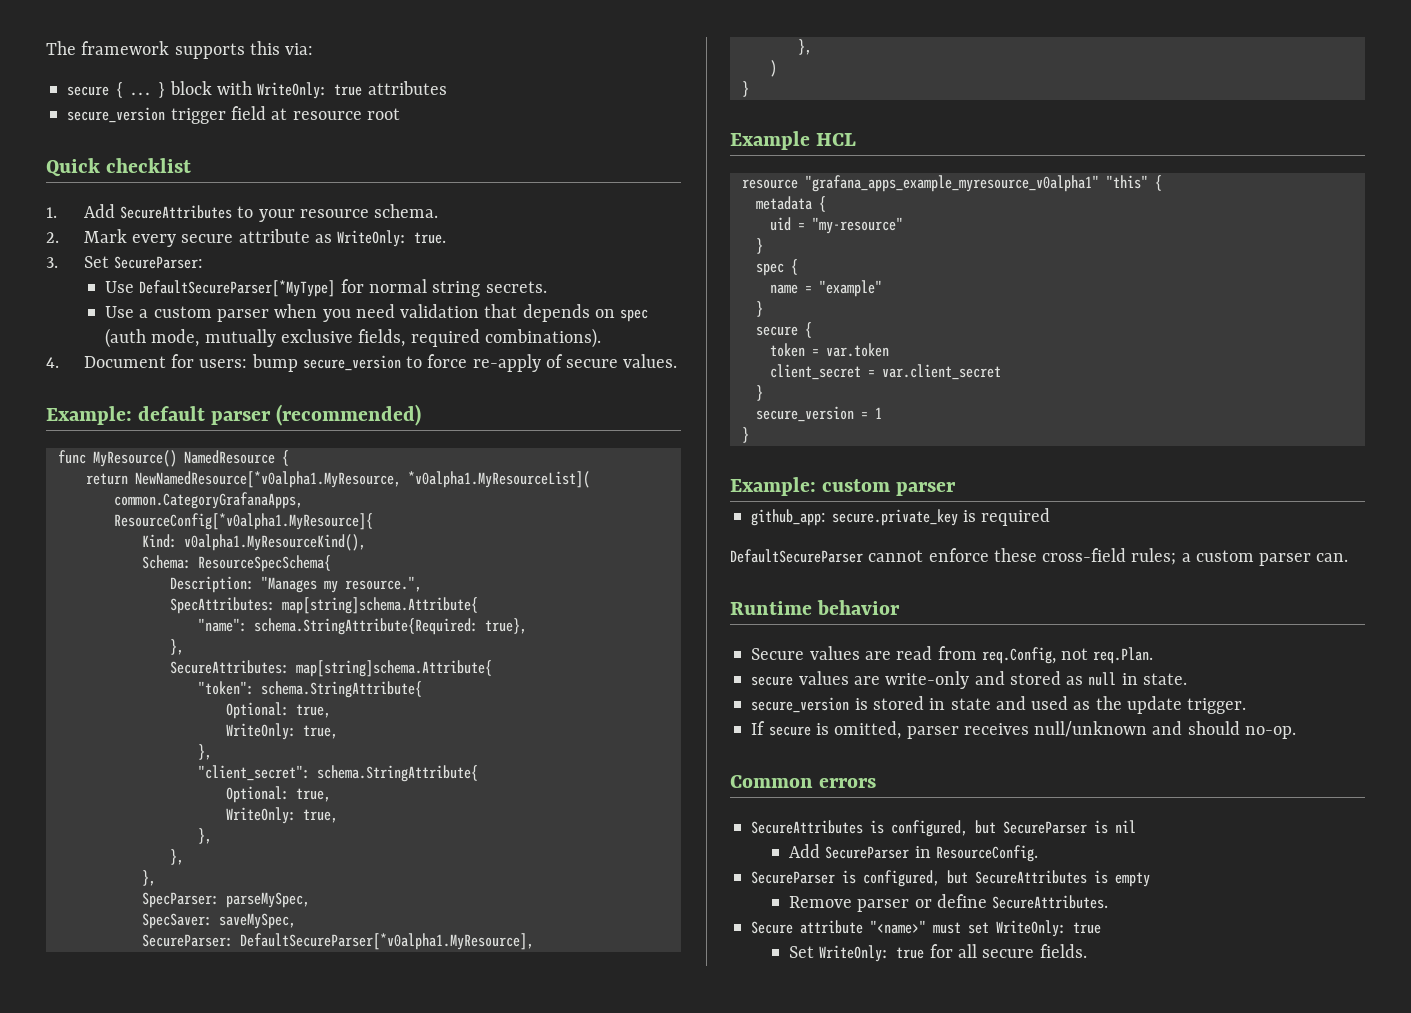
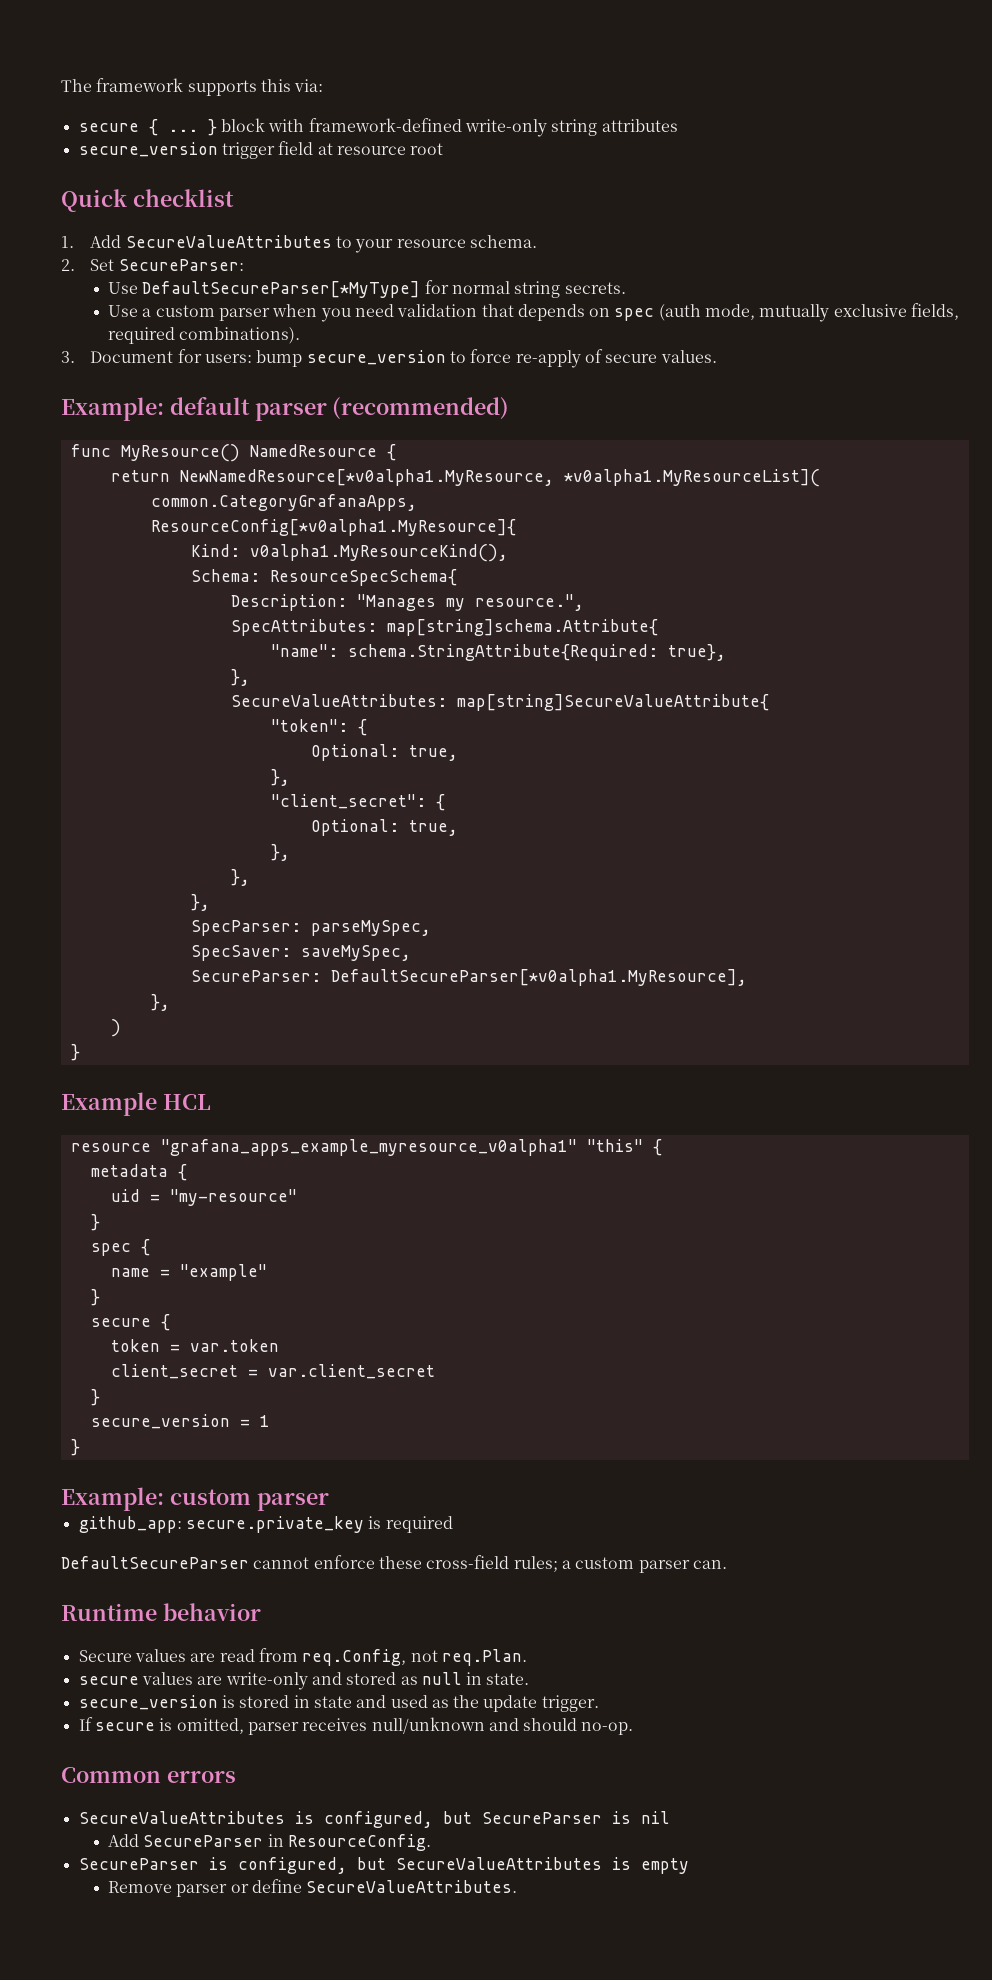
[257,82,363,99] WriteOnly: true -> [308,118,598,137] framework-defined write-only string
[120,205,233,219] SecureAttributes -> [125,235,332,248] SecureValueAttributes
[83,229,447,247] [46,257,58,268] Mark every secure attribute as WriteOnly: true. // 3. -> (75, 265) none
[46,357,59,368] 4. -> [61,351,75,363] 3.
[169,660,492,677] SecureAttributes: map[string]schema.Attribute{ -> [230,694,769,711] SecureValueAttributes: map[string]SecureValueAttribute{
[260,681,422,698] [225,702,331,719] [225,723,338,740] schema.StringAttribute{ // Optional: true, // WriteOnly: true, -> [357,719,367,736] [310,744,458,761] { // Optional: true,
[316,765,478,782] [225,786,331,803] [225,807,338,824] schema.StringAttribute{ // Optional: true, // WriteOnly: true, -> [435,794,445,811] [310,819,458,836] { // Optional: true,
[751,820,864,834] SecureAttributes -> [78,1811,285,1824] SecureValueAttributes
[975,870,1088,884] SecureAttributes -> [395,1857,602,1870] SecureValueAttributes
[992,895,1109,909] [751,920,1102,937] [789,944,1087,962] SecureAttributes. // Secure attribute "<name>" must set WriteOnly: true // Set WriteOnly: true for all secure fields. -> [306,1880,518,1893] SecureValueAttributes.

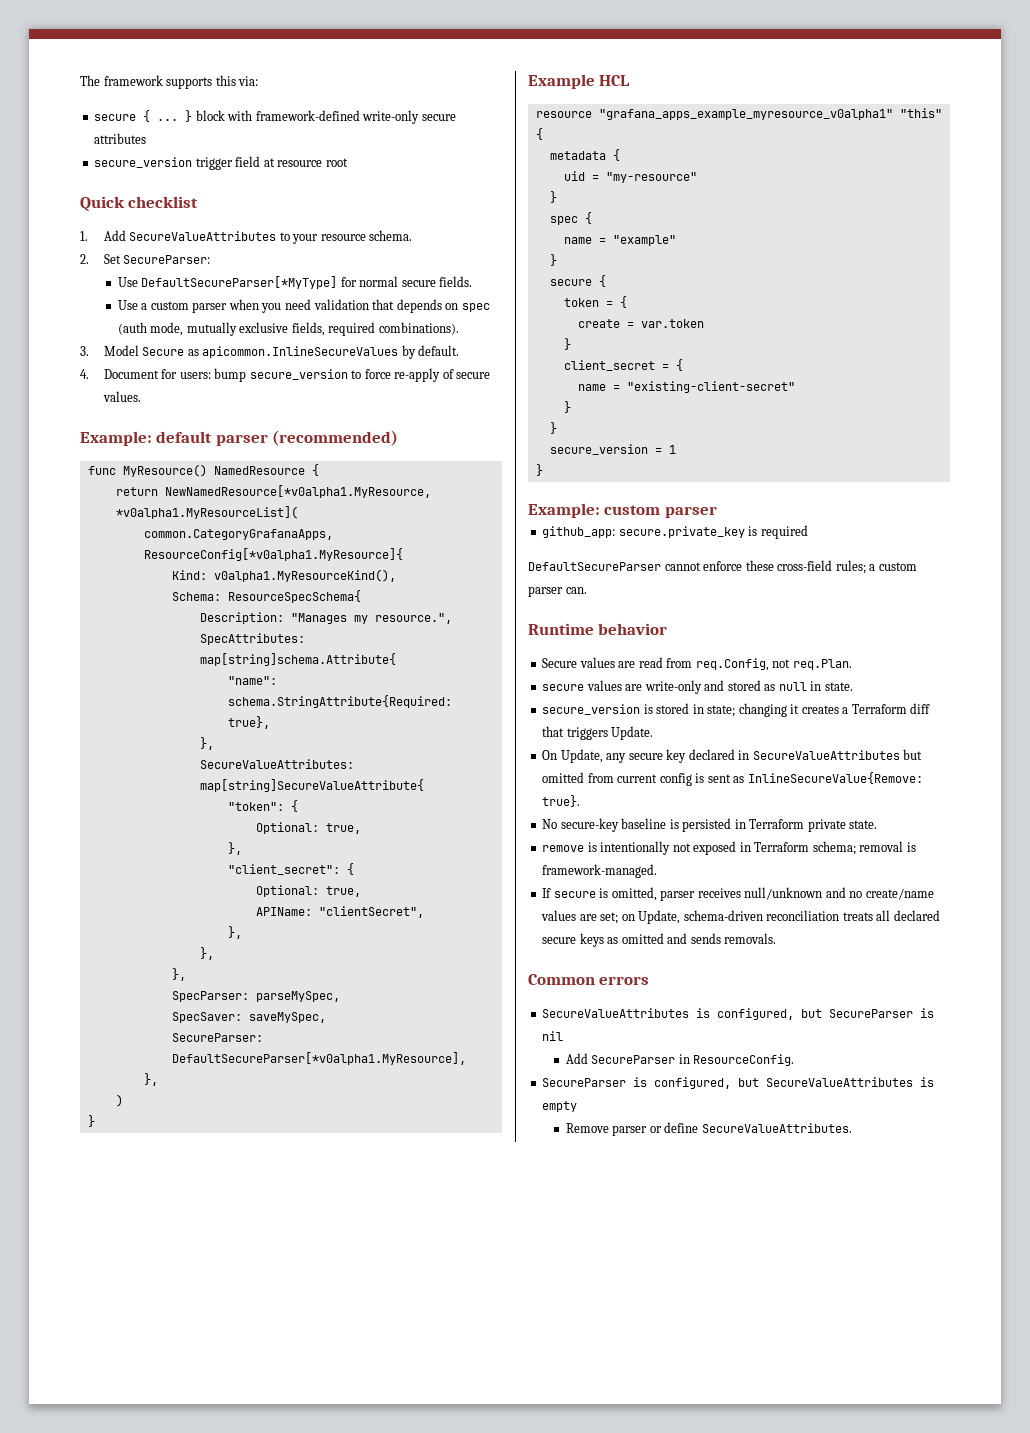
[551,119,598,136] string -> [421,114,456,121] secure
[514,281,626,298] string secrets. -> [401,276,473,287] secure fields.
(75, 357) none -> [103,345,460,359] [80,369,89,379] Model Secure as apicommon.InlineSecureValues by default. // 4.
(458, 828) none -> [255,906,424,918] // APIName: "clientSecret",
(180, 1348) none -> [619,296,627,308] [577,319,634,328] { // create =
(279, 1345) none -> [563,338,571,350] // }
[267,1364,435,1379] var.client_secret -> [675,359,683,371] [577,381,795,393] [563,401,571,413] { // name = "existing-client-secret" // }
[313,1695,599,1712] state and used as the update trigger. -> [707,703,931,717] [542,726,654,740] [542,749,923,763] [542,772,923,786] [542,795,581,807] [542,818,878,832] [542,841,916,855] [542,864,658,878] state; changing it creates a Terraform diff that triggers Update. // On Update, any secure key declared in SecureValueAttributes but omitted from current config is sent as InlineSecureValue{Remove: true}. // No secure-key baseline is persisted in Terraform private state. // remove is intentionally not exposed in Terraform schema; removal is framework-managed.
[523,1718,634,1735] should no-op. -> [849,888,934,900] [541,910,940,924] [542,933,777,947] no create/name values are set; on Update, schema-driven reconciliation treats all declared secure keys as omitted and sends removals.

